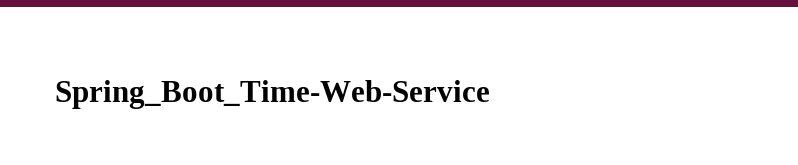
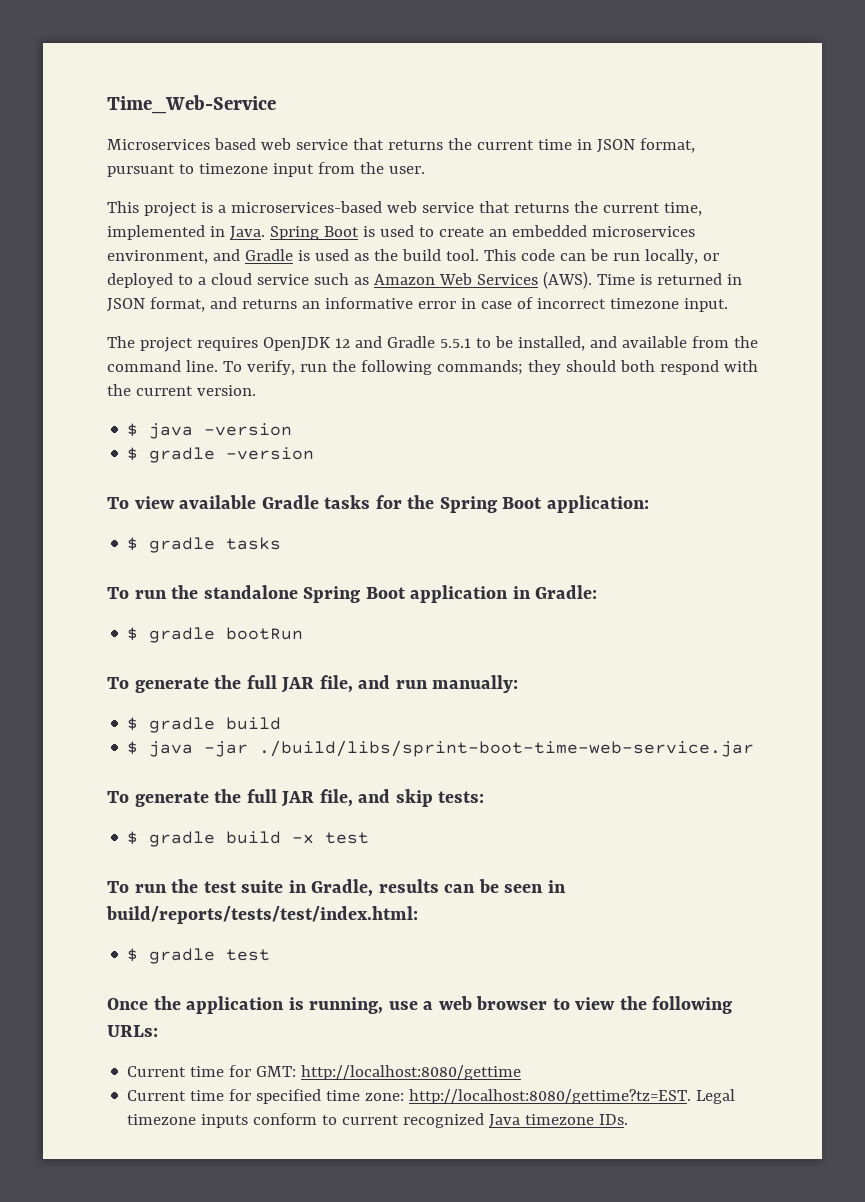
[55,80,490,109] Spring_Boot_Time-Web-Service -> [107,95,276,114] [107,138,695,153] [107,162,425,177] [107,201,702,217] [107,225,695,240] [107,249,719,264] [107,271,742,289] [107,297,728,312] [107,336,758,352] [107,360,758,375] [107,384,256,396] [127,423,293,439] [127,447,315,463] [107,495,649,513] [127,537,282,553] [107,585,598,603] [127,627,304,643] [107,675,519,693] [127,717,282,733] [127,740,755,757] [107,789,485,807] [127,831,370,847] [107,879,566,897] [106,906,418,924] [127,948,271,964] [107,996,733,1014] [107,1025,158,1037] [127,1065,522,1080] [127,1089,736,1104] [127,1113,629,1128] Time_Web-Service // Microservices based web service that returns the current time in JSON format, pursuant to timezone input from the user. // This project is a microservices-based web service that returns the current time, implemented in Java. Spring Boot is used to create an embedded microservices environment, and Gradle is used as the build tool. This code can be run locally, or deployed to a cloud service such as Amazon Web Services (AWS). Time is returned in JSON format, and returns an informative error in case of incorrect timezone input. // The project requires OpenJDK 12 and Gradle 5.5.1 to be installed, and available from the command line. To verify, run the following commands; they should both respond with the current version. // $ java -version // $ gradle -version // To view available Gradle tasks for the Spring Boot application: // $ gradle tasks // To run the standalone Spring Boot application in Gradle: // $ gradle bootRun // To generate the full JAR file, and run manually: // $ gradle build // $ java -jar ./build/libs/sprint-boot-time-web-service.jar // To generate the full JAR file, and skip tests: // $ gradle build -x test // To run the test suite in Gradle, results can be seen in build/reports/tests/test/index.html: // $ gradle test // Once the application is running, use a web browser to view the following URLs: // Current time for GMT: http://localhost:8080/gettime // Current time for specified time zone: http://localhost:8080/gettime?tz=EST. Legal timezone inputs conform to current recognized Java timezone IDs.

